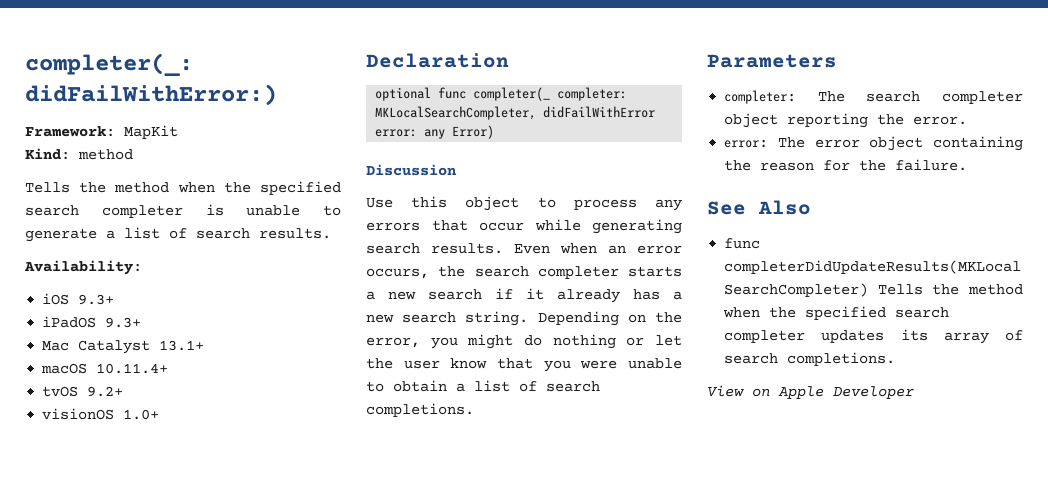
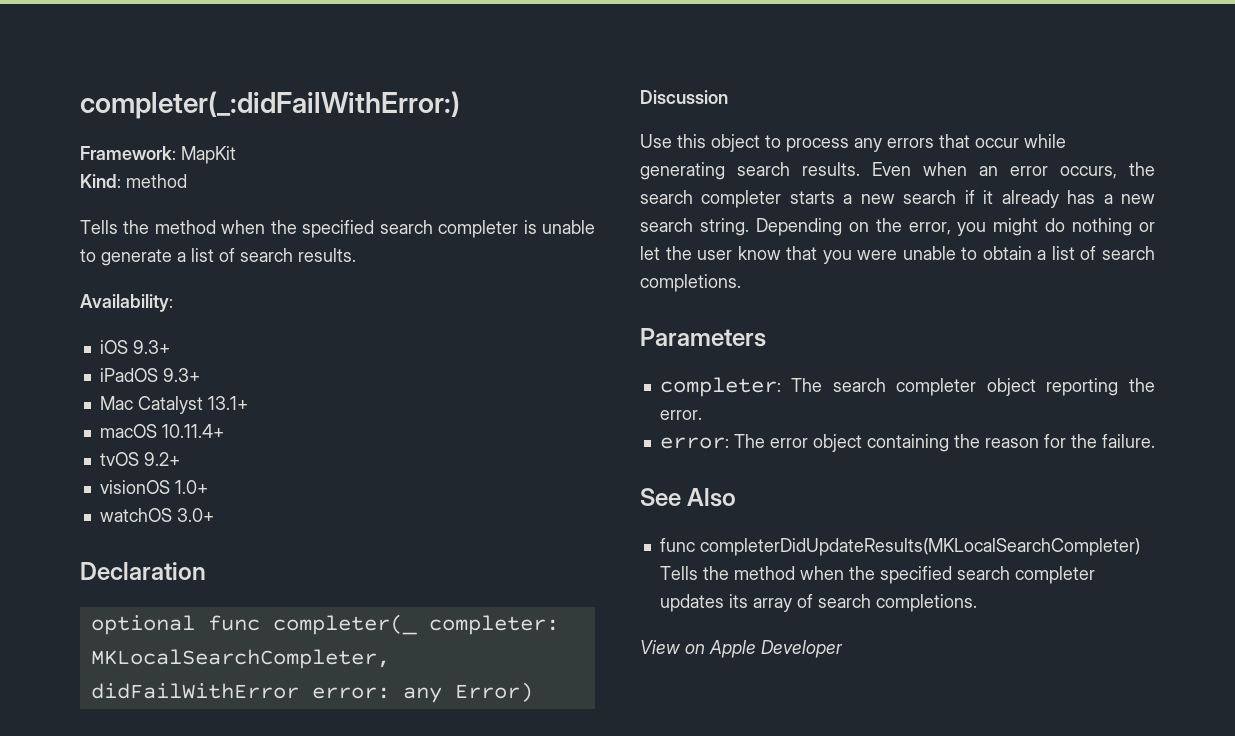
(160, 414) none -> [99,508,214,522] // watchOS 3.0+

